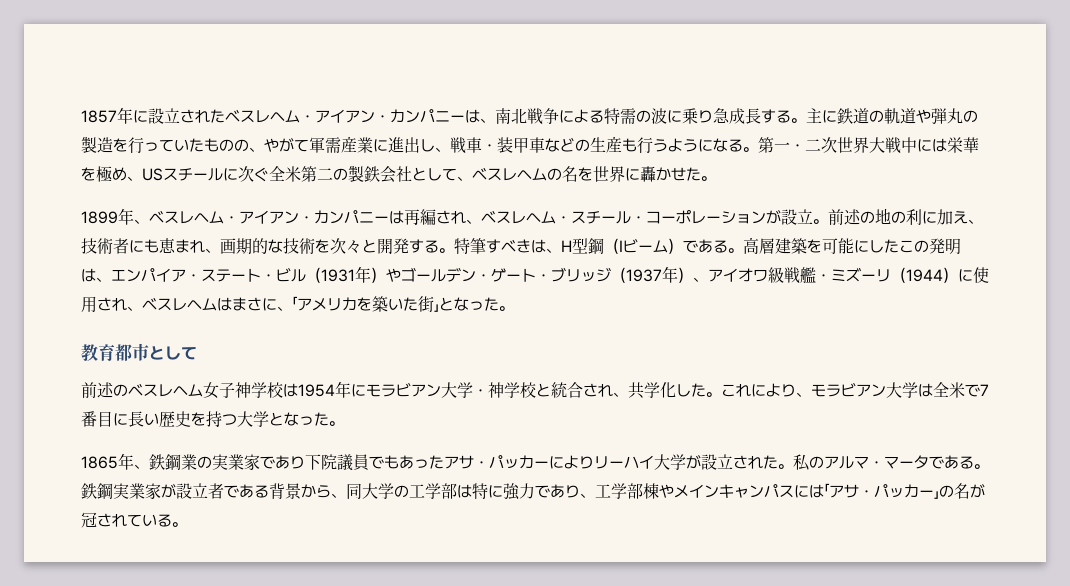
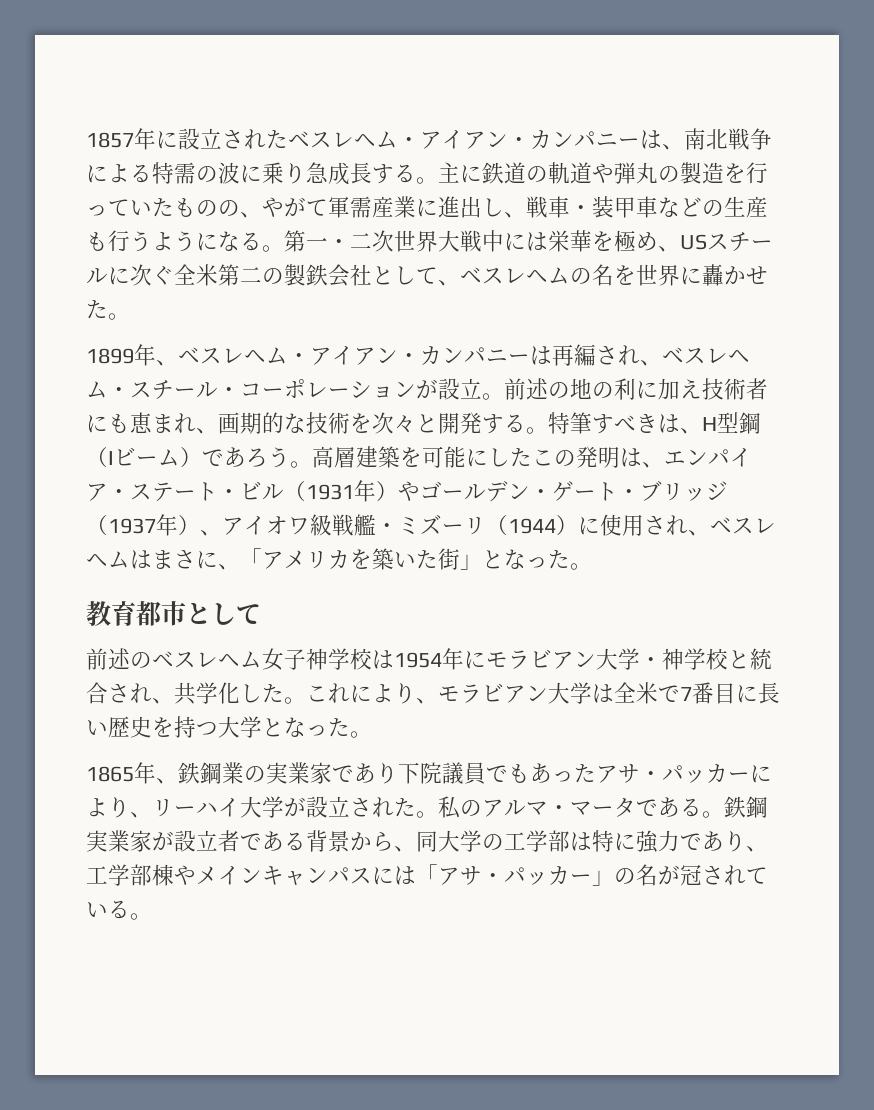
[968,219,983,224] 、 -> (702, 389) none
[713,240,728,253] る -> [246,447,290,468] ろう
(594, 462) none -> [130,812,152,818] 、

